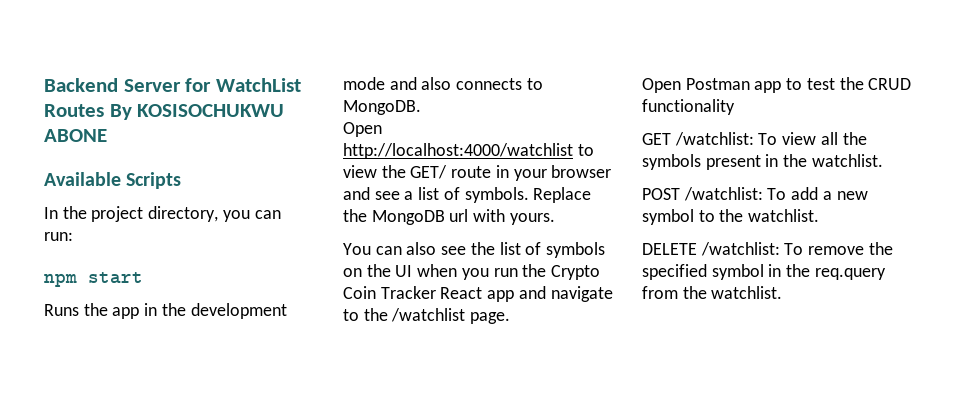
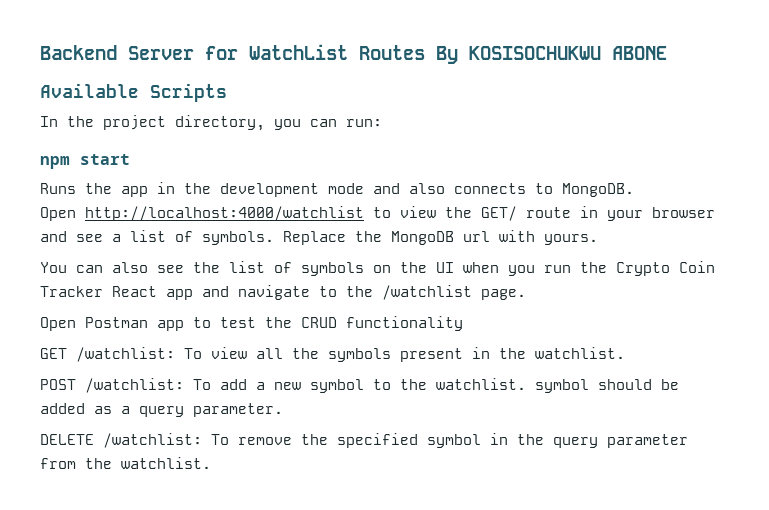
(820, 215) none -> [535,379,679,393] [40,403,283,417] symbol should be added as a query parameter.
[814,268,886,280] req.query -> [553,434,688,448] query parameter

